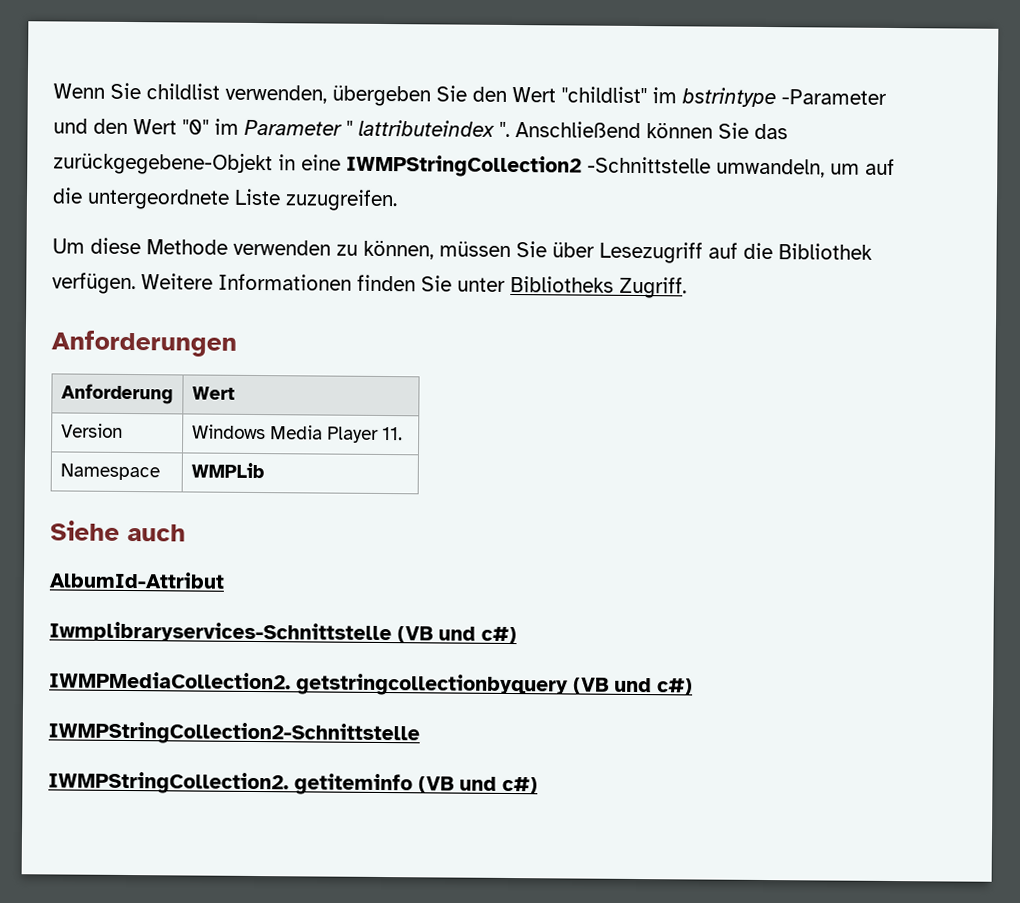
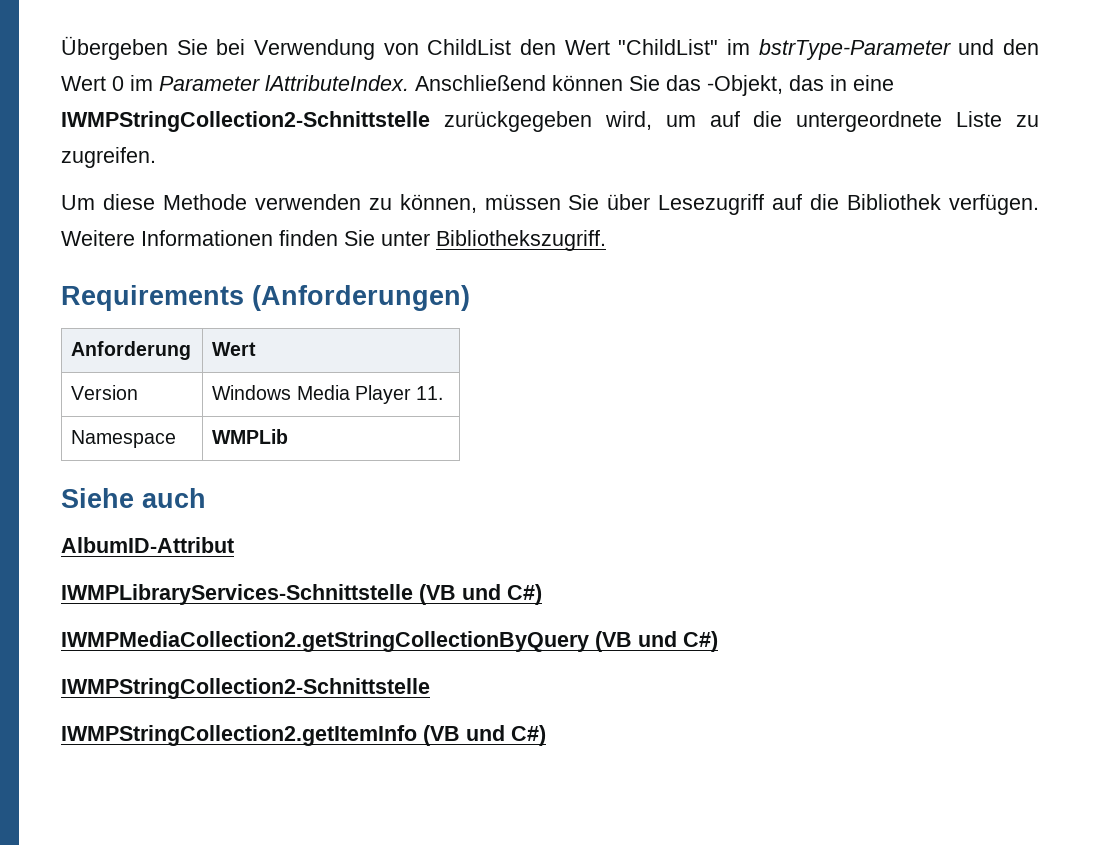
[53,82,887,108] Wenn Sie childlist verwenden, übergeben Sie den Wert "childlist" im bstrintype -Parameter -> [61,36,951,60] Übergeben Sie bei Verwendung von ChildList den Wert "ChildList" im bstrType-Parameter
[182,119,209,135] "0" -> [112,76,124,91] 0
[346,119,510,137] " lattributeindex ". -> [265,75,409,91] lAttributeIndex.
[53,152,825,178] zurückgegebene-Objekt in eine IWMPStringCollection2 -Schnittstelle umwandeln, -> [707,75,894,96] [61,111,652,132] -Objekt, das in eine IWMPStringCollection2-Schnittstelle zurückgegeben wird,
[285,189,398,212] zuzugreifen. -> [1016,115,1039,127] [61,147,156,168] zu zugreifen.
[510,275,687,299] [51,330,237,357] Bibliotheks Zugriff. // Anforderungen -> [436,230,606,251] [61,285,470,311] Bibliothekszugriff. // Requirements (Anforderungen)
[49,571,225,589] [49,621,517,645] [49,671,693,697] AlbumId-Attribut // Iwmplibraryservices-Schnittstelle (VB und c#) // IWMPMediaCollection2. getstringcollectionbyquery (VB und c#) -> [61,537,234,553] [61,584,542,605] [61,631,718,652] AlbumID-Attribut // IWMPLibraryServices-Schnittstelle (VB und C#) // IWMPMediaCollection2.getStringCollectionByQuery (VB und C#)
[48,771,538,796] IWMPStringCollection2. getiteminfo (VB und c#) -> [61,725,546,746] IWMPStringCollection2.getItemInfo (VB und C#)

